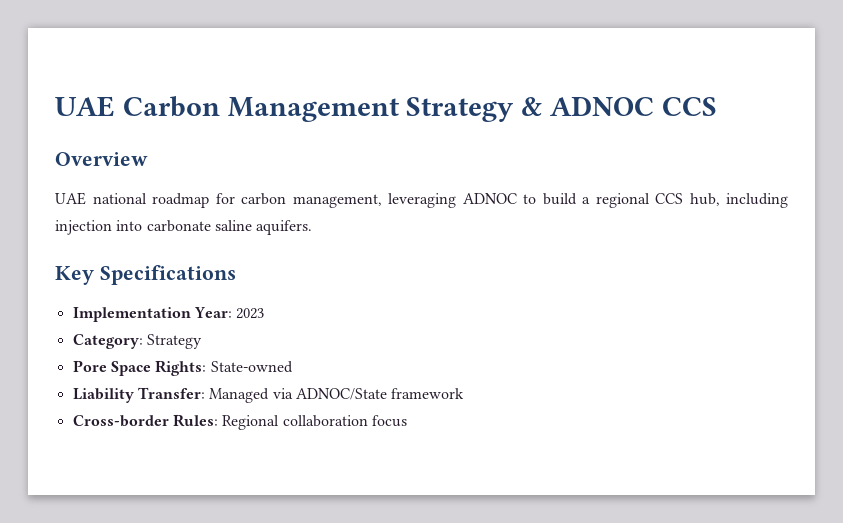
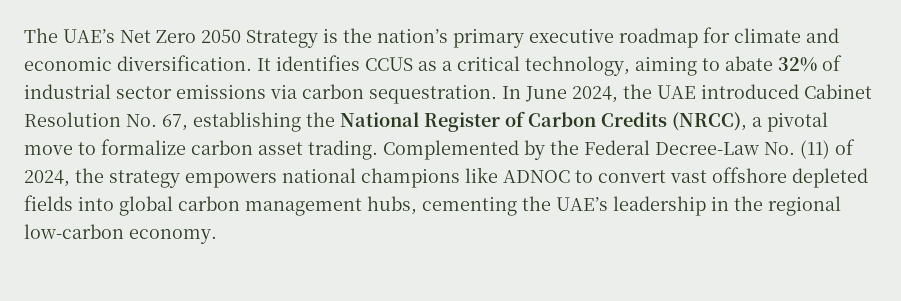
[55,96,717,122] [55,152,148,166] [55,192,788,208] [55,220,313,235] [55,265,236,285] [72,307,265,322] [72,334,202,349] [72,360,293,376] [72,387,465,403] [72,414,407,430] UAE Carbon Management Strategy & ADNOC CCS // Overview // UAE national roadmap for carbon management, leveraging ADNOC to build a regional CCS hub, including injection into carbonate saline aquifers. // Key Specifications // Implementation Year: 2023 // Category: Strategy // Pore Space Rights: State-owned // Liability Transfer: Managed via ADNOC/State framework // Cross-border Rules: Regional collaboration focus -> [24,27,839,48] [24,55,842,76] [24,84,872,104] [24,111,828,132] [24,139,855,160] [24,167,868,188] [24,195,841,216] [24,224,217,244] The UAE’s Net Zero 2050 Strategy is the nation’s primary executive roadmap for climate and economic diversification. It identifies CCUS as a critical technology, aiming to abate 32% of industrial sector emissions via carbon sequestration. In June 2024, the UAE introduced Cabinet Resolution No. 67, establishing the National Register of Carbon Credits (NRCC), a pivotal move to formalize carbon asset trading. Complemented by the Federal Decree-Law No. (11) of 2024, the strategy empowers national champions like ADNOC to convert vast offshore depleted fields into global carbon management hubs, cementing the UAE’s leadership in the regional low-carbon economy.

